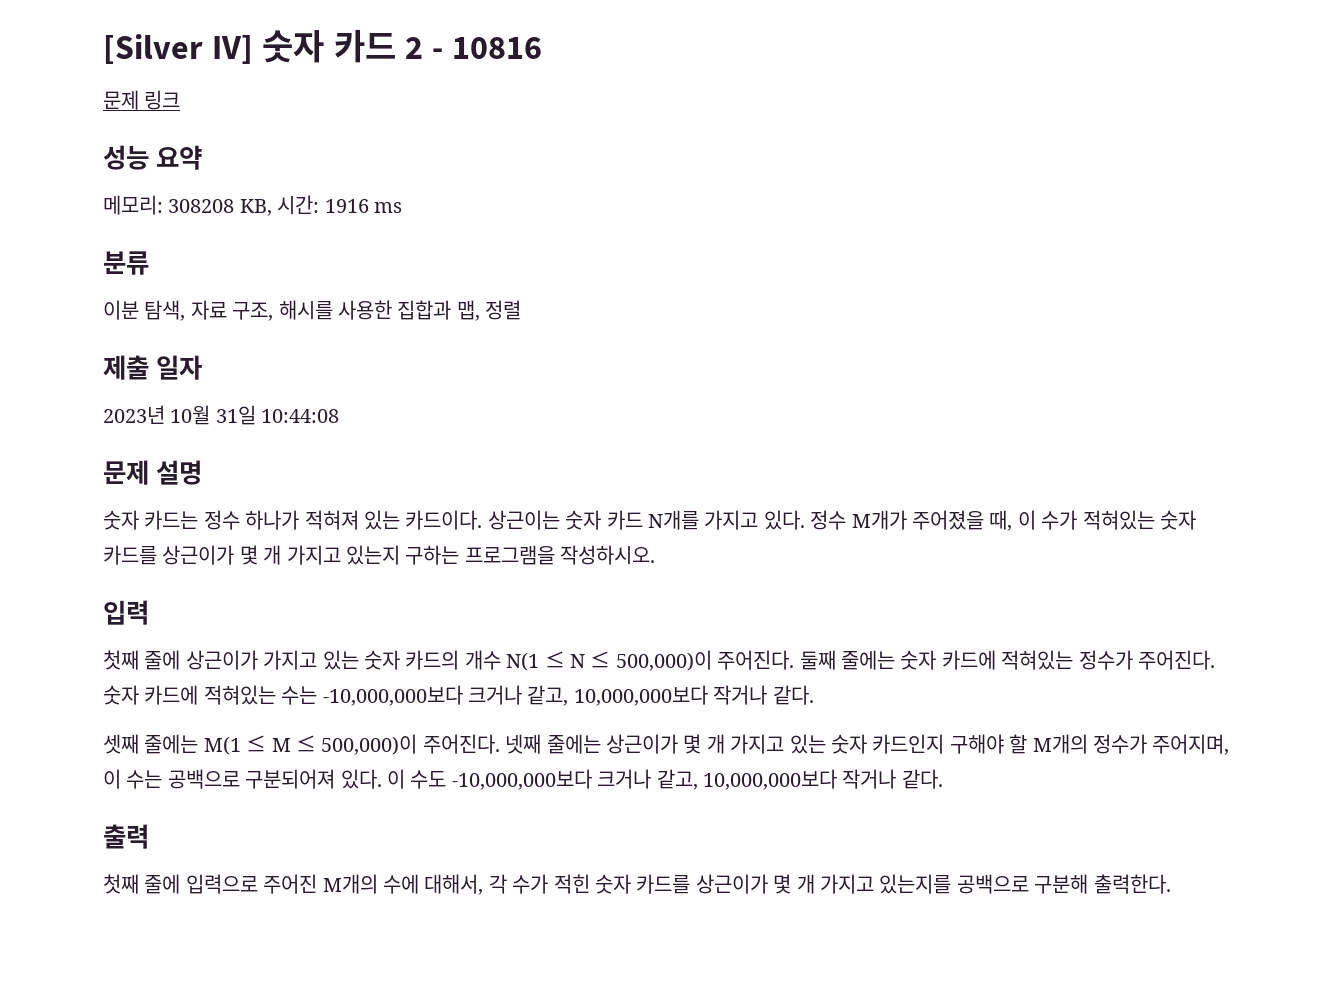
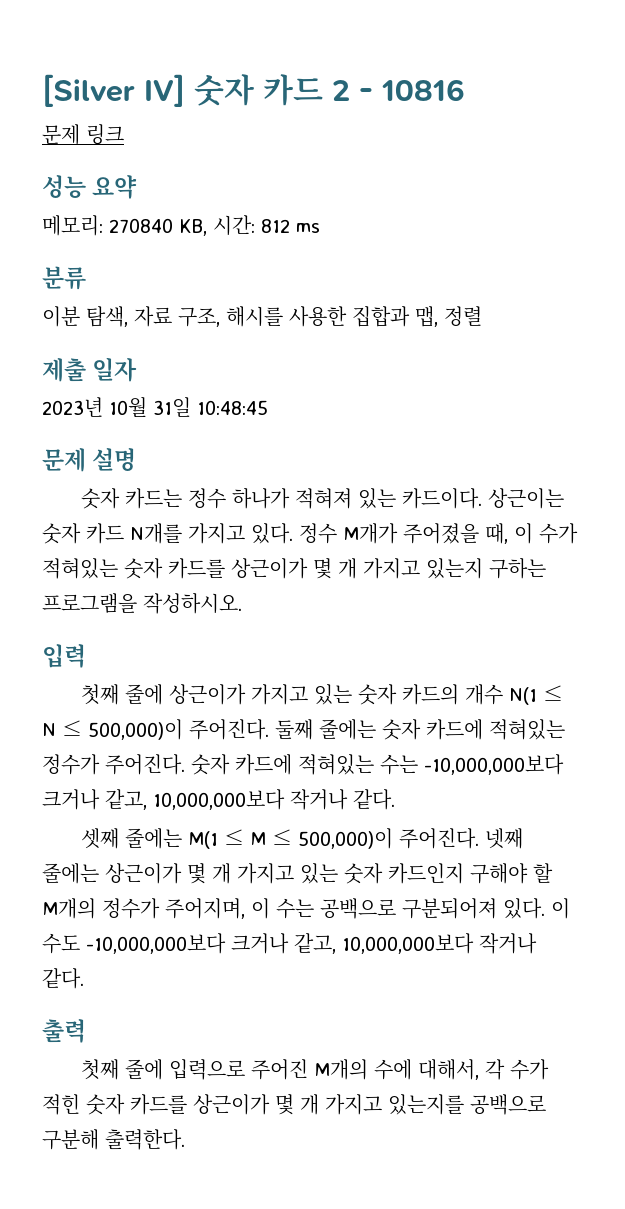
[168,199,235,213] 308208 -> [109,218,173,233] 270840
[324,199,369,213] 1916 -> [261,219,290,233] 812
[261,409,340,423] 10:44:08 -> [197,400,268,415] 10:48:45

